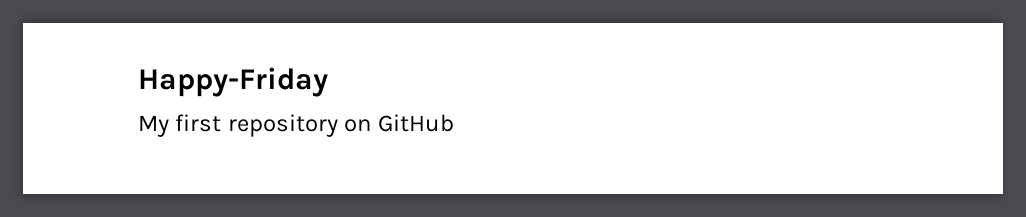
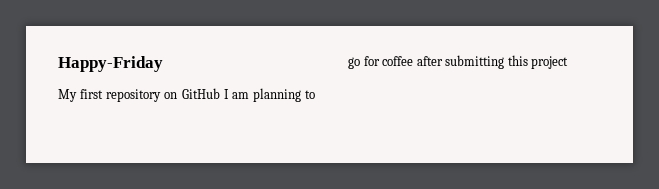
(454, 123) none -> [223,88,315,102] [348,55,569,69] I am planning to go for coffee after submitting this project

